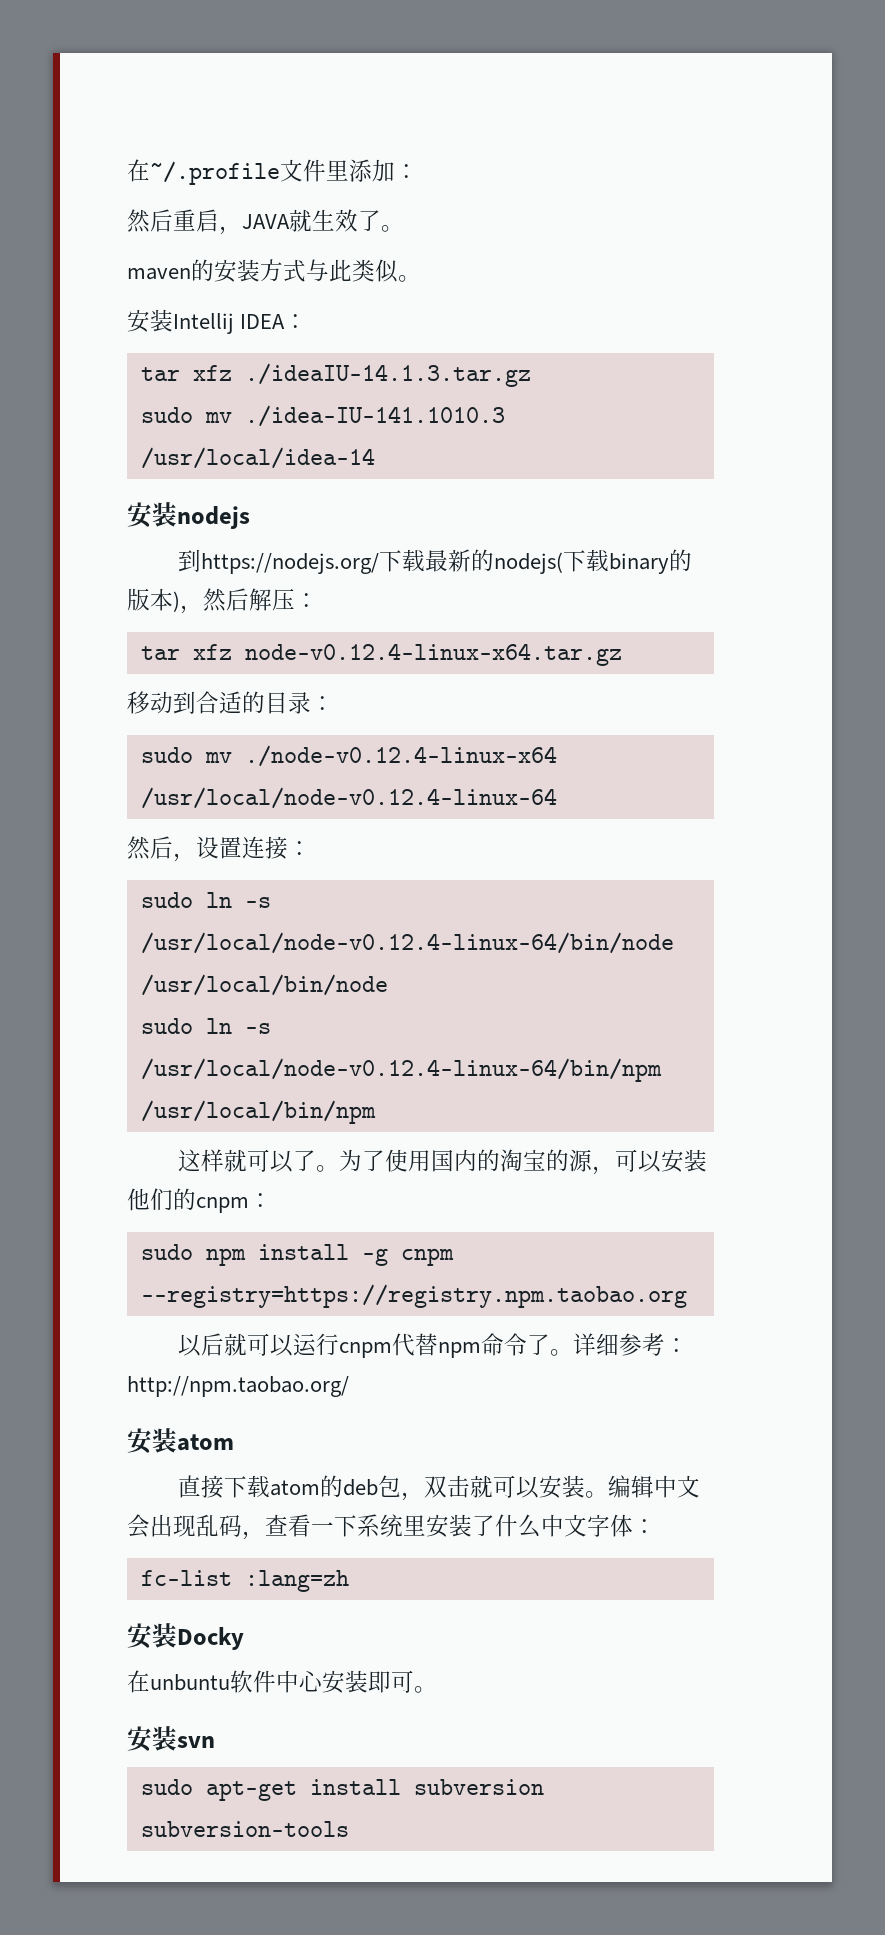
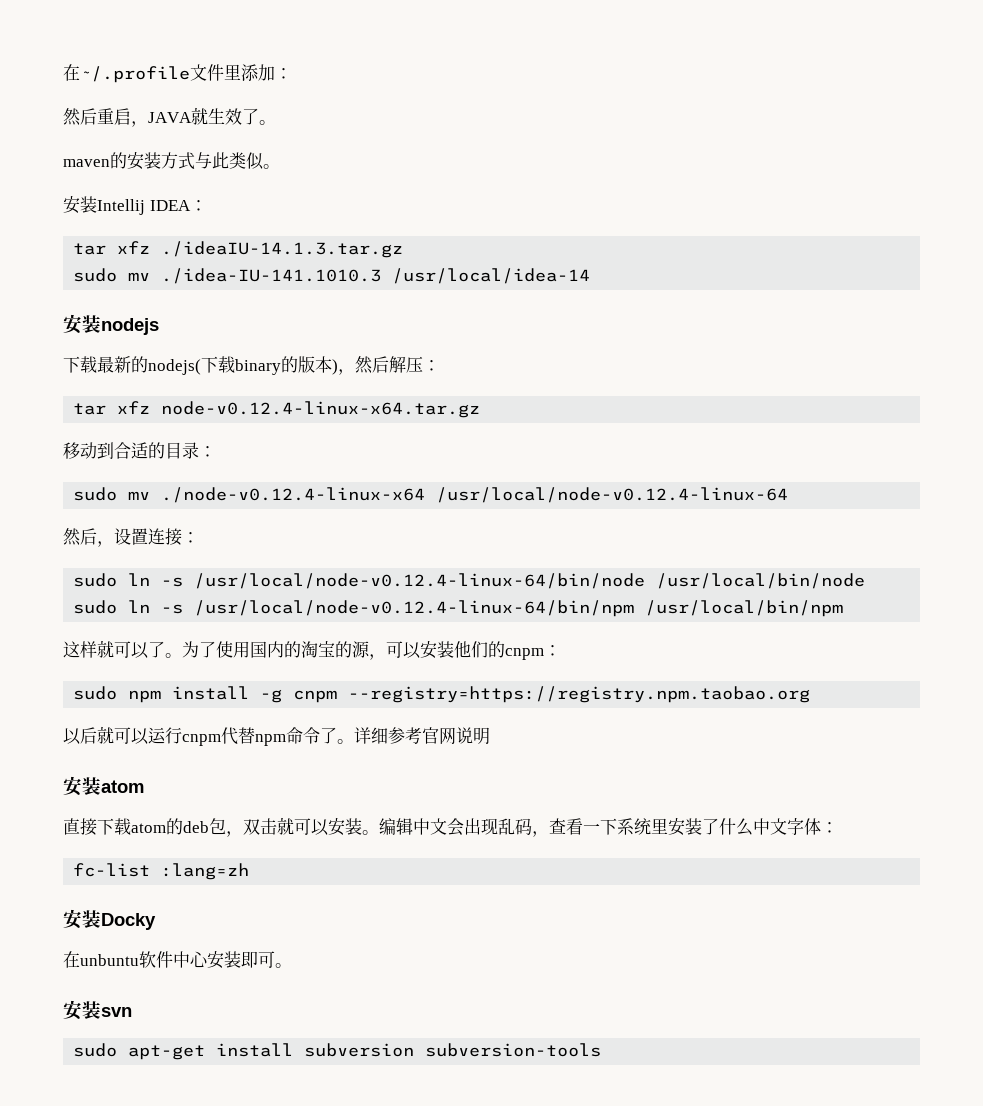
[178,549,380,574] 到https://nodejs.org/ -> (159, 326) none
[665,1338,689,1353] [127,1376,349,1397] ：http://npm.taobao.org/ -> [422,727,490,745] 官网说明

